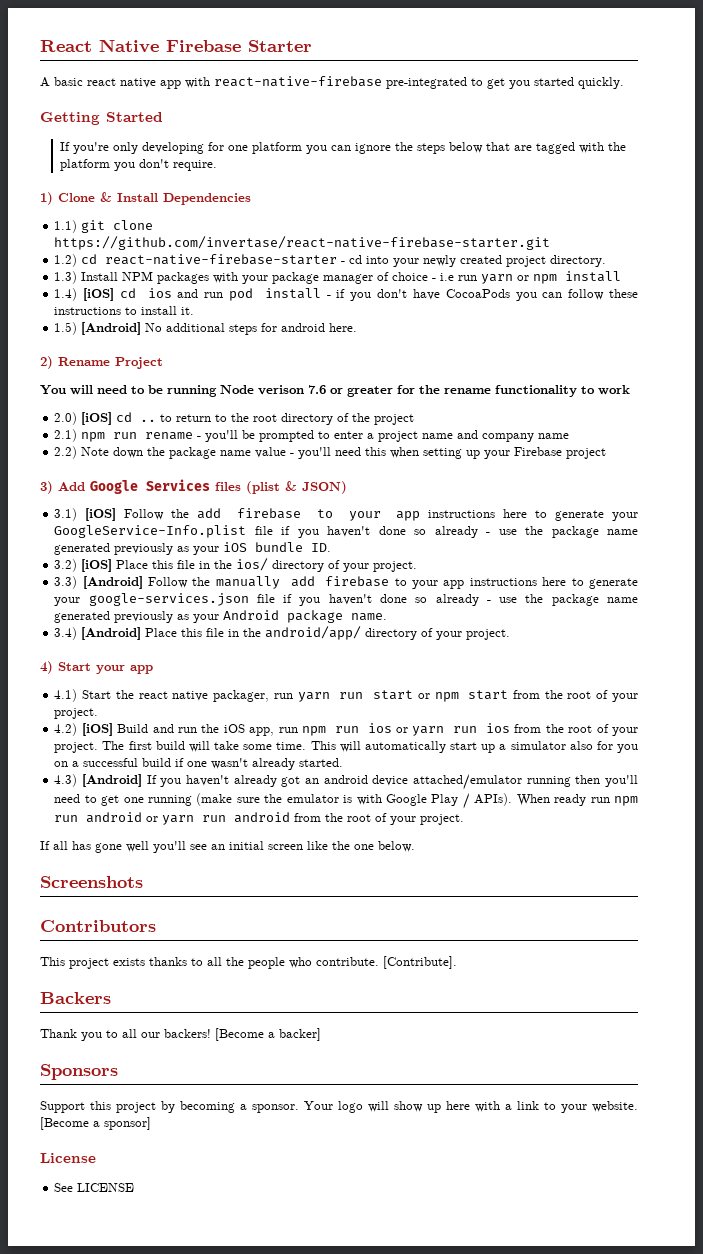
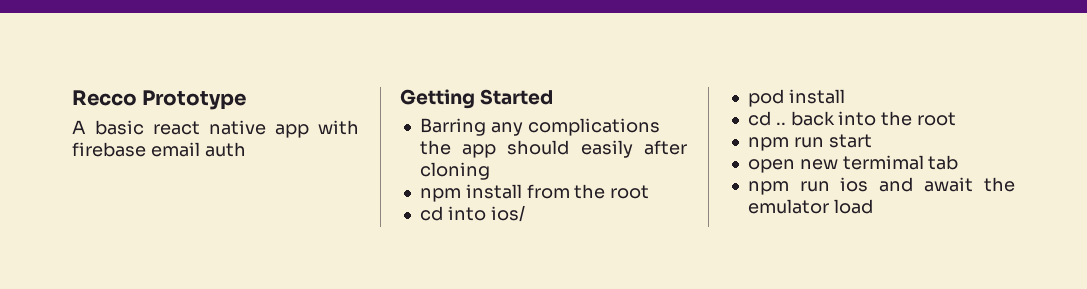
[40,39,312,53] React Native Firebase Starter -> [72,90,247,110] Recco Prototype
[214,76,624,89] [40,112,163,125] [59,142,626,154] [59,159,217,171] [40,192,251,205] [54,220,154,233] [54,236,551,250] [54,254,607,267] [54,271,622,284] [54,288,639,301] [54,306,195,315] [54,322,358,335] [40,356,163,369] [40,385,630,397] [54,412,415,425] [54,429,570,442] [54,446,607,459] [40,479,347,494] [54,508,639,521] [54,525,639,538] [54,542,332,555] [54,558,418,572] [54,576,638,589] [54,593,638,606] [54,610,388,623] [54,626,511,640] [40,661,153,674] [54,689,638,702] [54,708,99,719] [54,723,639,736] [54,741,639,753] [54,758,344,770] [54,774,638,790] [54,793,639,809] [54,812,465,825] [40,841,415,853] [40,876,143,888] [40,920,156,932] [40,956,457,969] [40,992,111,1004] [40,1028,321,1041] [40,1064,118,1080] [40,1101,638,1113] [40,1117,151,1130] [40,1153,96,1163] [54,1183,135,1192] react-native-firebase pre-integrated to get you started quickly. // Getting Started // If you're only developing for one platform you can ignore the steps below that are tagged with the platform you don't require. // 1) Clone & Install Dependencies // 1.1) git clone https://github.com/invertase/react-native-firebase-starter.git // 1.2) cd react-native-firebase-starter - cd into your newly created project directory. // 1.3) Install NPM packages with your package manager of choice - i.e run yarn or npm install // 1.4) [iOS] cd ios and run pod install - if you don't have CocoaPods you can follow these instructions to install it. // 1.5) [Android] No additional steps for android here. // 2) Rename Project // You will need to be running Node verison 7.6 or greater for the rename functionality to work // 2.0) [iOS] cd .. to return to the root directory of the project // 2.1) npm run rename - you'll be prompted to enter a project name and company name // 2.2) Note down the package name value - you'll need this when setting up your Firebase project // 3) Add Google Services files (plist & JSON) // 3.1) [iOS] Follow the add firebase to your app instructions here to generate your GoogleService-Info.plist file if you haven't done so already - use the package name generated previously as your iOS bundle ID. // 3.2) [iOS] Place this file in the ios/ directory of your project. // 3.3) [Android] Follow the manually add firebase to your app instructions here to generate your google-services.json file if you haven't done so already - use the package name generated previously as your Android package name. // 3.4) [Android] Place this file in the android/app/ directory of your project. // 4) Start your app // 4.1) Start the react native packager, run yarn run start or npm start from the root of your project. // 4.2) [iOS] Build and run the iOS app, run npm run ios or yarn run ios from the root of your project. The first build will take some time. This will automatically start up a simulator also for you on a successful build if one wasn't already started. // 4.3) [Android] If you haven't already got an android device attached/emulator running then you'll need to get one running (make sure the emulator is with Google Play / APIs). When ready run npm run android or yarn run android from the root of your project. // If all has gone well you'll see an initial screen like the one below. // Screenshots // Contributors // This project exists thanks to all the people who contribute. [Contribute]. // Backers // Thank you to all our backers! [Become a backer] // Sponsors // Support this project by becoming a sponsor. Your logo will show up here with a link to your website. [Become a sponsor] // License // See LICENSE -> [72,142,246,157] [400,89,554,109] [419,118,660,136] [419,140,687,158] [419,162,490,180] [419,184,650,202] [419,205,525,222] [747,89,845,107] [747,111,957,126] [747,134,872,151] [747,155,959,173] [747,177,1015,195] [747,199,873,214] firebase email auth // Getting Started // Barring any complications the app should easily after cloning // npm install from the root // cd into ios/ // pod install // cd .. back into the root // npm run start // open new termimal tab // npm run ios and await the emulator load

